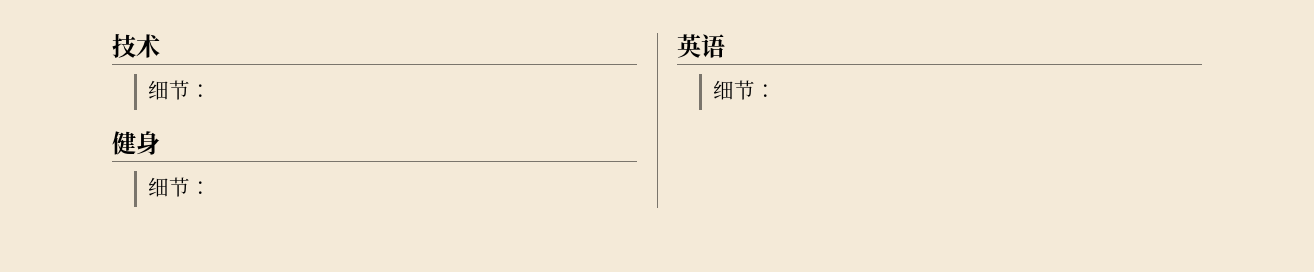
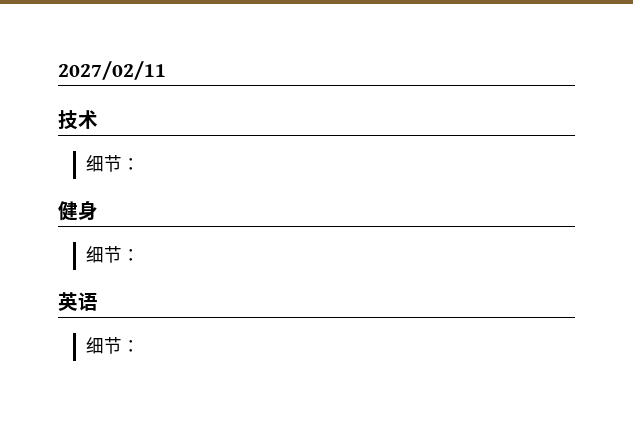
(112, 46) none -> [58,61,166,80] 2027/02/11 //

